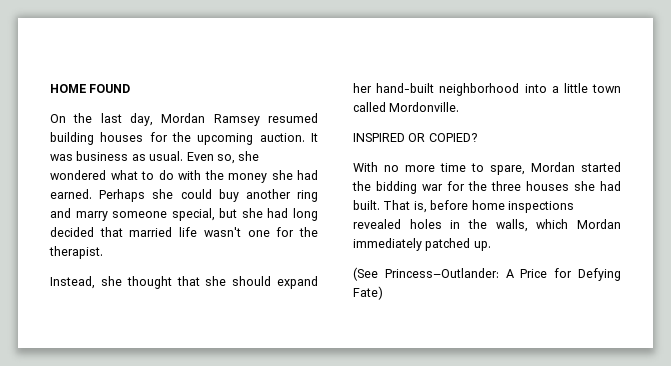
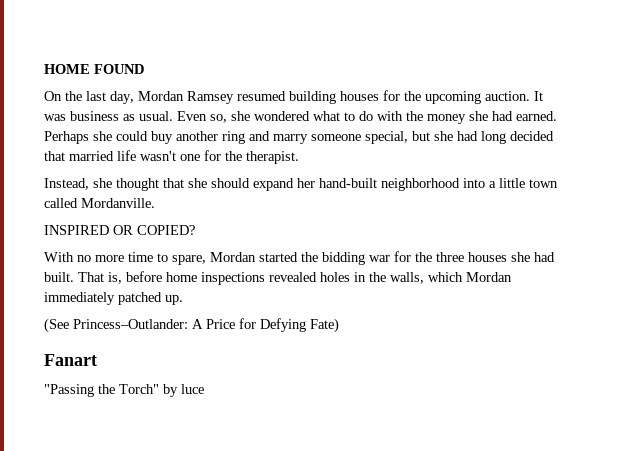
[389,102,460,112] Mordonville. -> [81,198,155,208] Mordanville.
(383, 293) none -> [44,354,97,366] [44,384,204,397] // Fanart // "Passing the Torch" by luce

